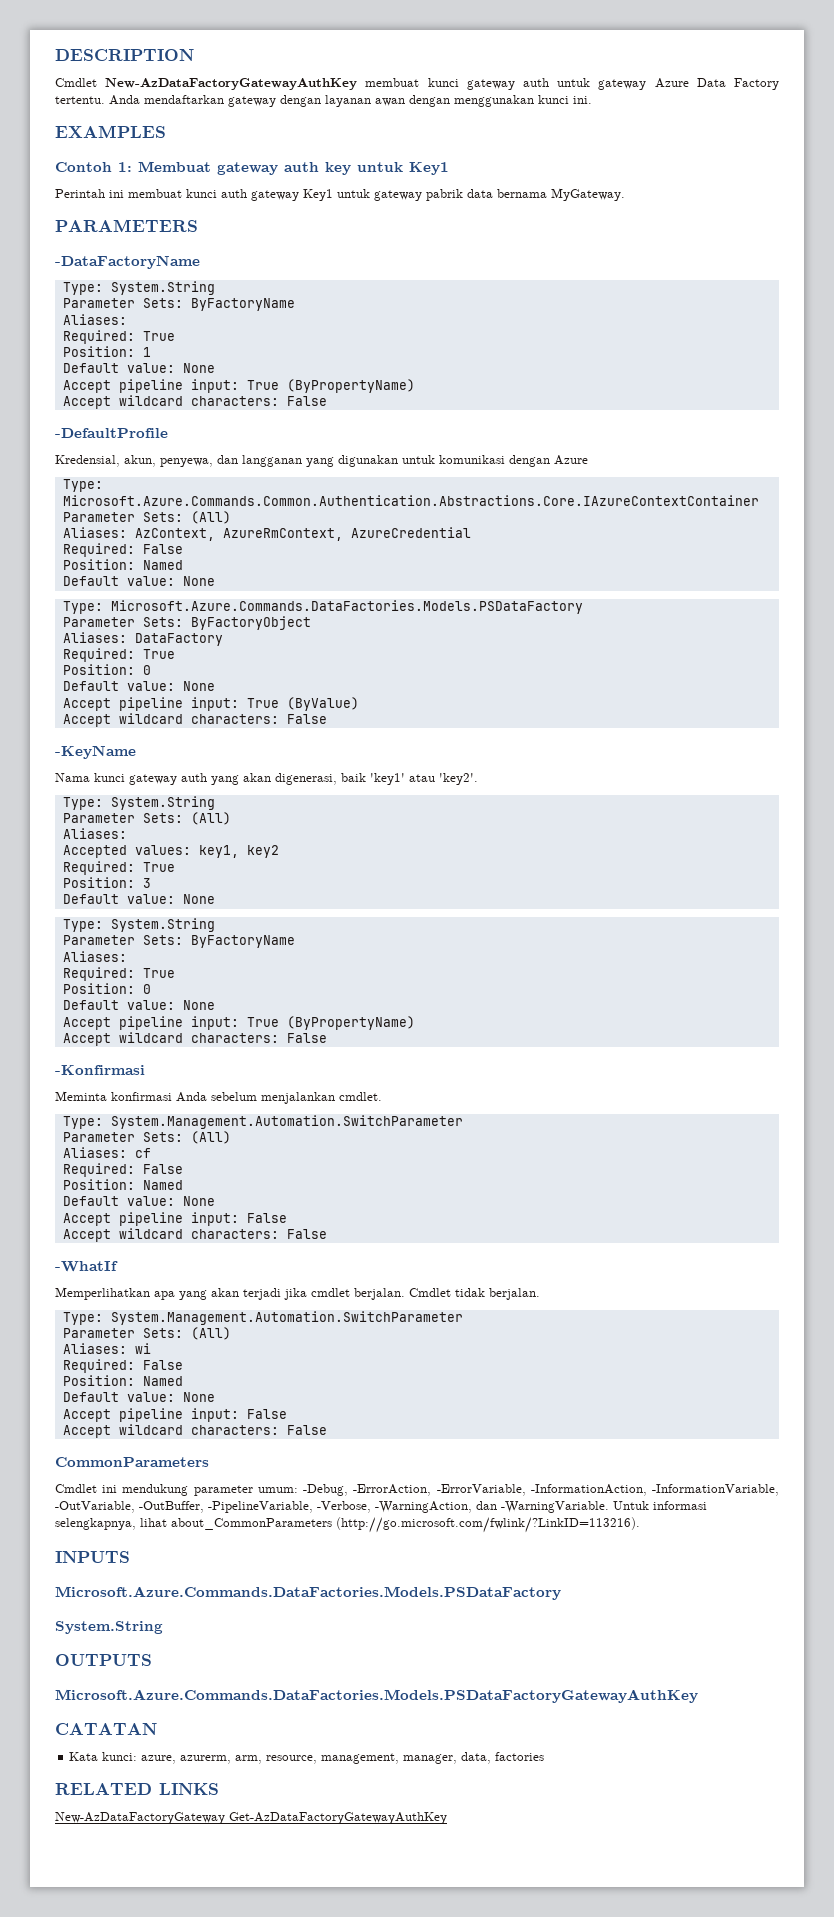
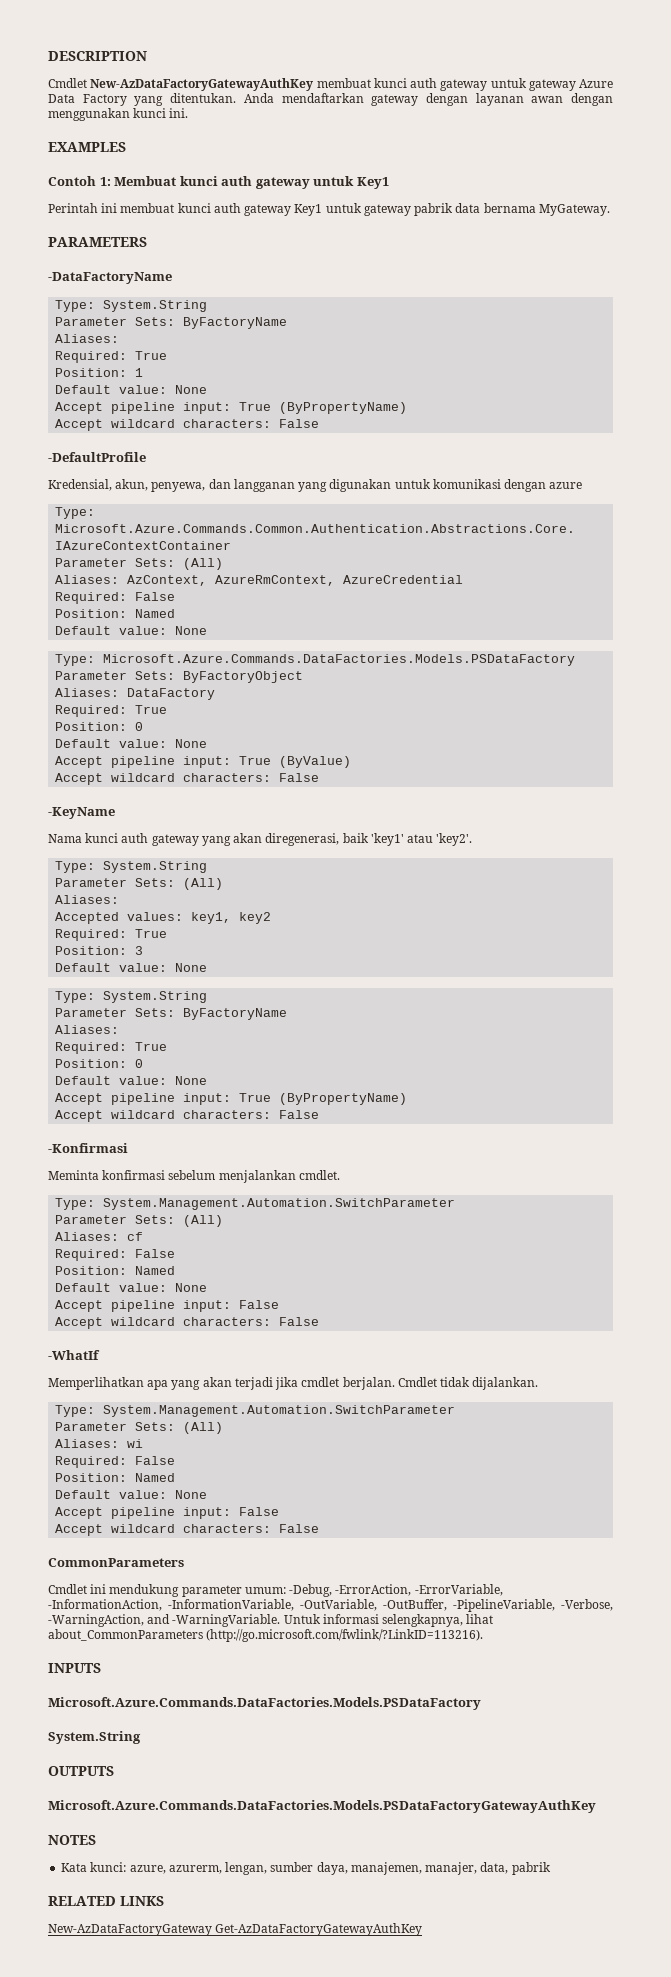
[466,78,549,90] gateway auth -> [410,78,488,91] auth gateway
[55,96,105,104] tertentu. -> [134,93,237,106] yang ditentukan.
[217,162,351,175] gateway auth key -> [179,176,310,189] kunci auth gateway
[554,455,588,465] Azure -> [549,482,583,489] azure
[129,773,337,785] gateway auth yang akan digenerasi, -> [121,833,340,846] auth gateway yang akan diregenerasi,
[176,1092,207,1102] Anda -> (166, 1175) none
[489,1288,540,1300] berjalan. -> [472,1377,539,1390] dijalankan.
[476,1501,497,1510] dan -> [147,1614,171,1624] and
[55,1723,157,1735] CATATAN -> [48,1835,96,1845] NOTES
[235,1752,545,1764] arm, resource, management, manager, data, factories -> [225,1862,551,1875] lengan, sumber daya, manajemen, manajer, data, pabrik

